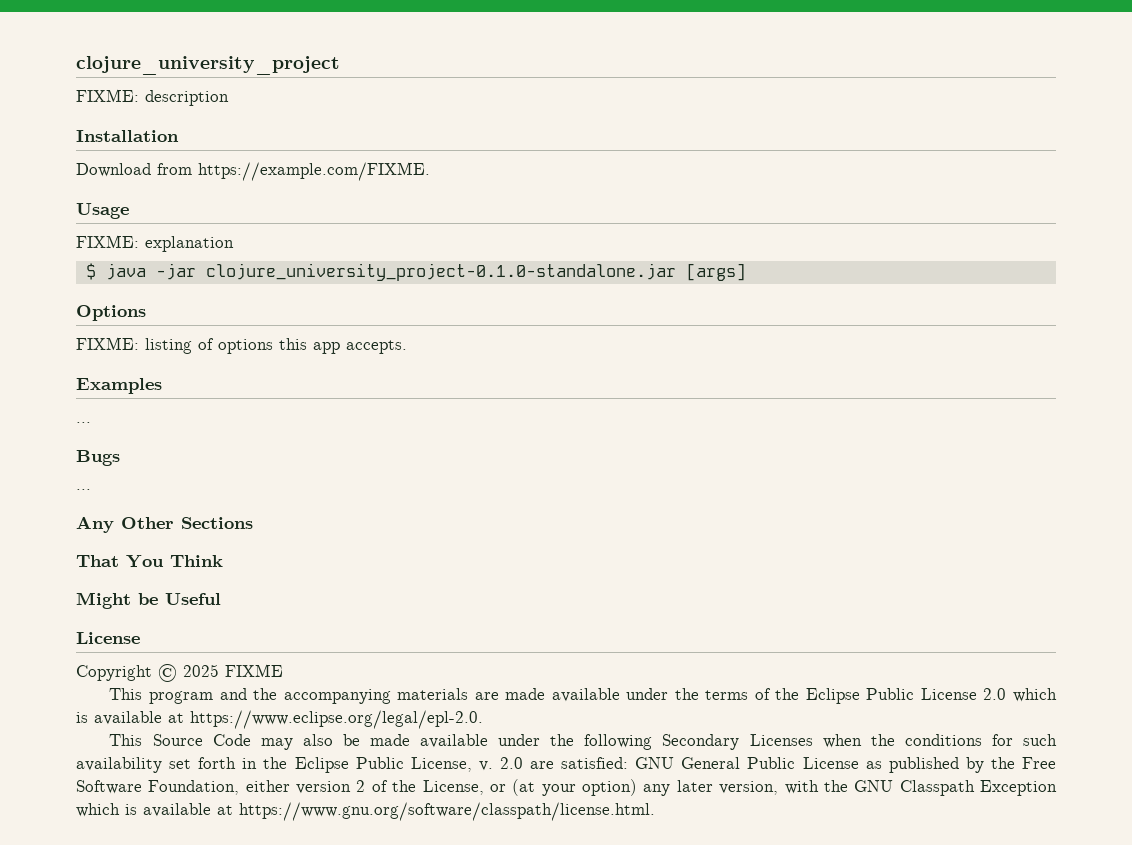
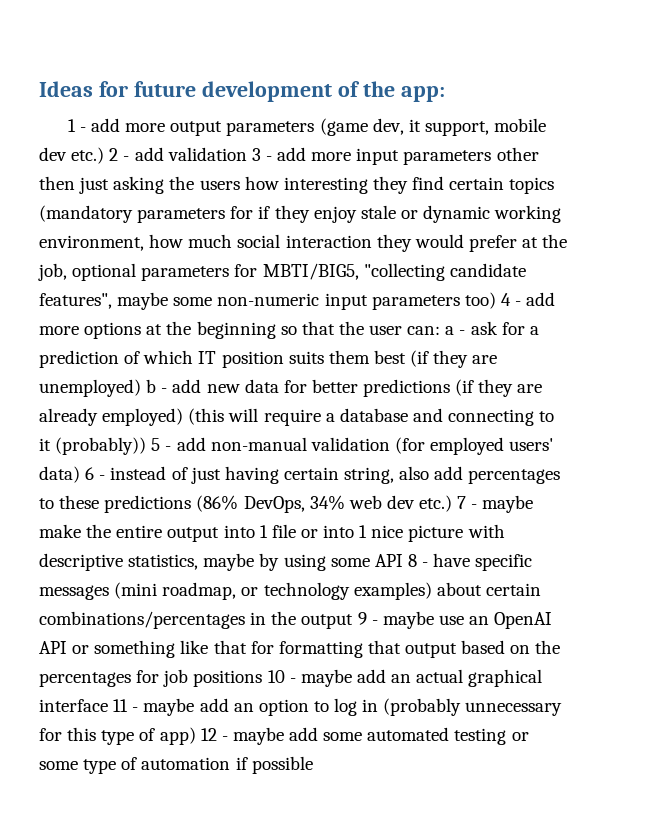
[76,56,340,75] [76,89,229,106] [76,130,179,142] [76,162,430,181] [76,203,129,219] [76,235,234,252] [85,263,746,281] [76,305,146,321] [76,337,407,354] [76,378,162,394] [76,422,91,423] [76,450,120,466] [76,489,91,490] [76,516,253,533] [76,555,223,568] [76,592,221,609] [76,632,140,644] [76,664,283,682] [109,688,1057,704] [76,710,483,729] [109,734,1057,750] [76,757,1057,773] [76,779,1057,796] [76,802,655,821] clojure_university_project // FIXME: description // Installation // Download from https://example.com/FIXME. // Usage // FIXME: explanation // $ java -jar clojure_university_project-0.1.0-standalone.jar [args] // Options // FIXME: listing of options this app accepts. // Examples // ... // Bugs // ... // Any Other Sections // That You Think // Might be Useful // License // Copyright © 2025 FIXME // This program and the accompanying materials are made available under the terms of the Eclipse Public License 2.0 which is available at https://www.eclipse.org/legal/epl-2.0. // This Source Code may also be made available under the following Secondary Licenses when the conditions for such availability set forth in the Eclipse Public License, v. 2.0 are satisfied: GNU General Public License as published by the Free Software Foundation, either version 2 of the License, or (at your option) any later version, with the GNU Classpath Exception which is available at https://www.gnu.org/software/classpath/license.html. -> [39,81,445,102] [67,118,547,136] [39,147,539,165] [39,176,555,194] [39,205,562,223] [39,234,568,252] [38,263,526,281] [39,292,556,310] [39,321,539,339] [39,350,498,368] [39,379,543,397] [39,408,555,426] [39,437,555,455] [39,466,561,484] [39,495,534,513] [39,524,505,542] [39,553,533,571] [39,582,541,600] [39,611,553,629] [39,640,561,658] [39,669,543,687] [39,698,563,716] [39,727,529,745] [39,756,313,774] Ideas for future development of the app: // 1 - add more output parameters (game dev, it support, mobile dev etc.) 2 - add validation 3 - add more input parameters other then just asking the users how interesting they find certain topics (mandatory parameters for if they enjoy stale or dynamic working environment, how much social interaction they would prefer at the job, optional parameters for MBTI/BIG5, "collecting candidate features", maybe some non-numeric input parameters too) 4 - add more options at the beginning so that the user can: a - ask for a prediction of which IT position suits them best (if they are unemployed) b - add new data for better predictions (if they are already employed) (this will require a database and connecting to it (probably)) 5 - add non-manual validation (for employed users' data) 6 - instead of just having certain string, also add percentages to these predictions (86% DevOps, 34% web dev etc.) 7 - maybe make the entire output into 1 file or into 1 nice picture with descriptive statistics, maybe by using some API 8 - have specific messages (mini roadmap, or technology examples) about certain combinations/percentages in the output 9 - maybe use an OpenAI API or something like that for formatting that output based on the percentages for job positions 10 - maybe add an actual graphical interface 11 - maybe add an option to log in (probably unnecessary for this type of app) 12 - maybe add some automated testing or some type of automation if possible

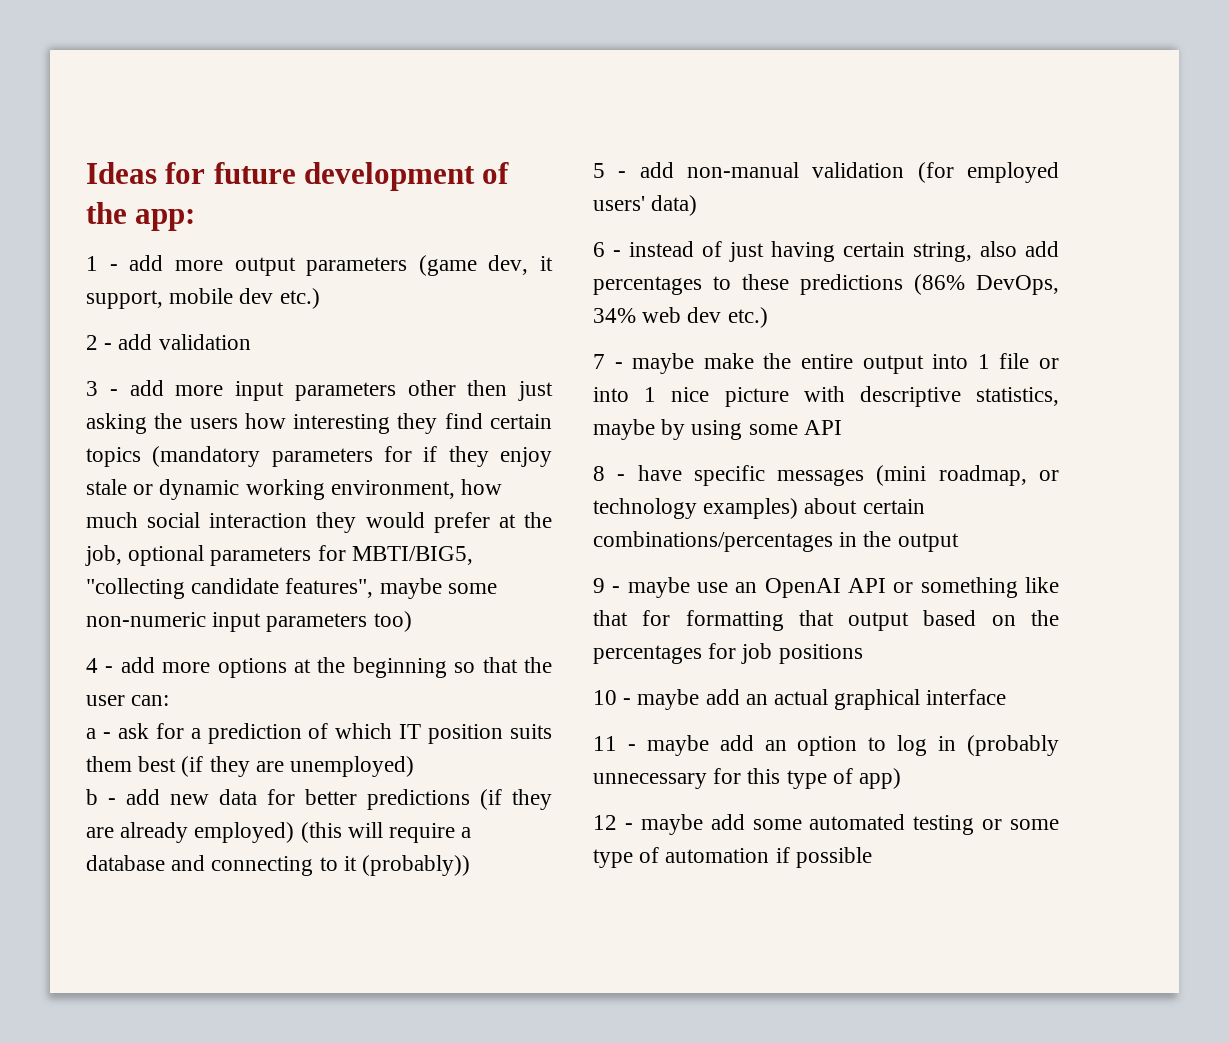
(105, 155) none -> (320, 298) //
(247, 154) none -> (251, 342) //
(496, 300) none -> (412, 621) //
(441, 330) none -> (170, 700) //
(141, 388) none -> (415, 766) //
(147, 446) none -> (471, 865) //
(80, 474) none -> (698, 205) //
(453, 503) none -> (768, 317) //
(403, 560) none -> (842, 427) //
(354, 621) none -> (959, 542) //
(263, 678) none -> (863, 654) //
(108, 705) none -> (1007, 697) //
(196, 736) none -> (902, 778) //

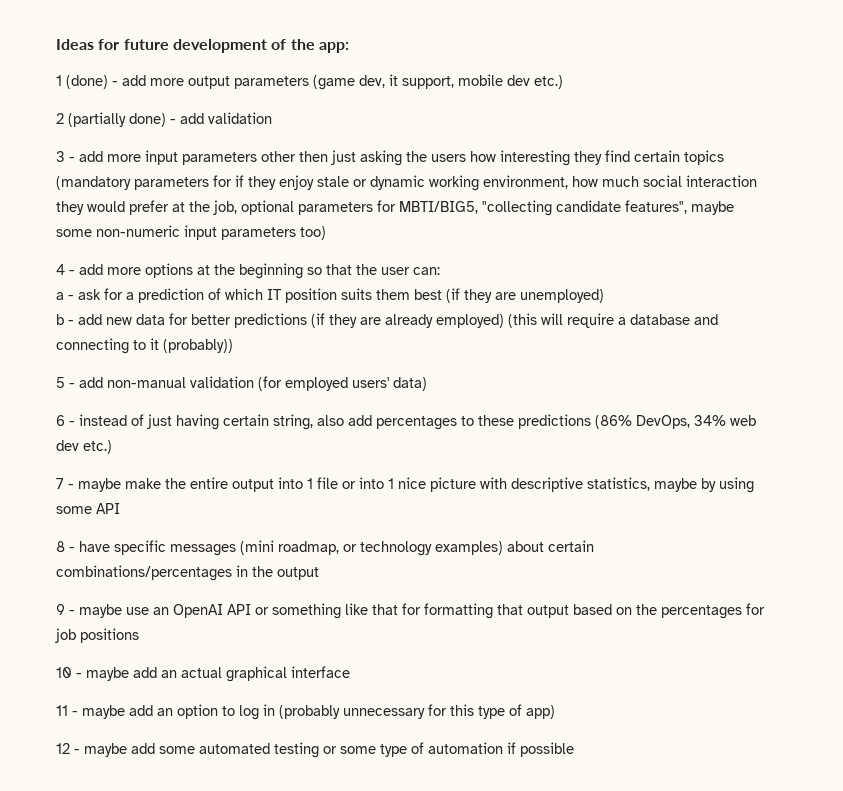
(98, 263) none -> [66,75,108,89] (done)
(98, 342) none -> [68,112,166,127] (partially done)

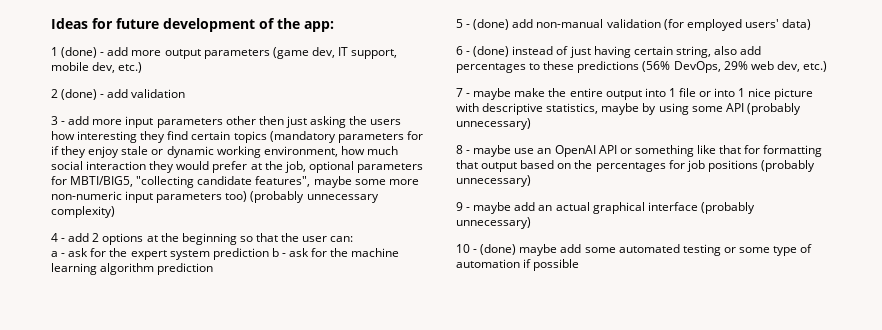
[389,74,398,86] it -> [337,47,348,56] IT
[507,75,530,86] dev -> [92,62,116,73] dev,
[68,112,166,127] (partially done) -> [61,89,98,100] (done)
(92, 233) none -> [388,179,419,185] more
(326, 233) none -> [250,191,379,203] [51,206,115,218] (probably unnecessary complexity)
[107,267,141,275] more -> [92,233,100,242] 2
[126,288,604,303] [56,313,718,328] [56,338,233,354] a prediction of which IT position suits them best (if they are unemployed) // b - add new data for better predictions (if they are already employed) (this will require a database and connecting to it (probably)) -> [109,248,400,260] [51,263,214,275] the expert system prediction b - ask for the machine learning algorithm prediction
(75, 385) none -> [473,19,510,30] (done)
(75, 423) none -> [473,46,510,57] (done)
[595,415,756,429] [56,440,79,451] (86% DevOps, 34% web dev -> [642,61,800,73] (56% DevOps, 29% web dev,
(120, 508) none -> [746,103,801,115] [456,118,531,130] (probably unnecessary)
[79,540,594,556] [56,565,319,581] [56,604,75,615] have specific messages (mini roadmap, or technology examples) about certain combinations/percentages in the output // 9 - -> (471, 152) none
[56,667,72,678] // 10 -> [760,160,815,172] [456,175,531,187] [456,202,463,211] (probably unnecessary) // 9
[56,704,555,720] [56,743,80,754] // 11 - maybe add an option to log in (probably unnecessary for this type of app) // 12 - -> [700,202,755,214] [456,217,531,229] [456,244,517,255] (probably unnecessary) // 10 - (done)

